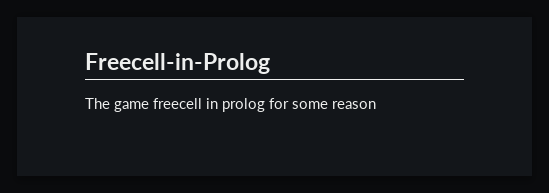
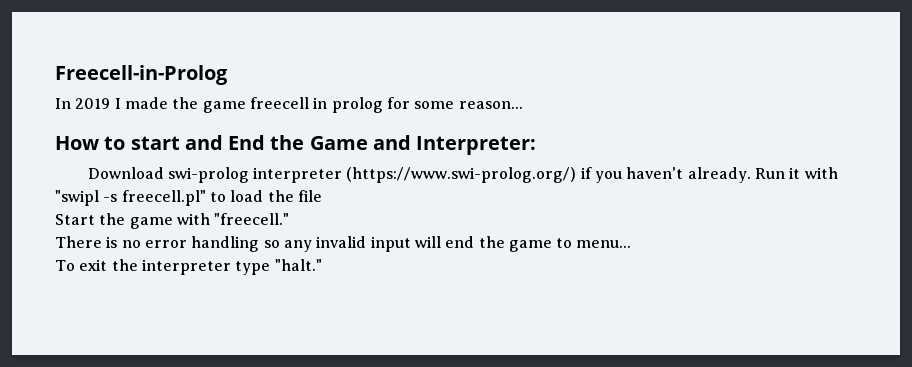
[85,98,110,109] The -> [55,97,199,109] In 2019 I made the
[332,101,376,109] reason -> [458,101,523,109] [55,135,537,155] [87,167,838,183] [55,190,322,206] [55,213,290,229] [55,236,632,252] [55,259,322,275] reason... // How to start and End the Game and Interpreter: // Download swi-prolog interpreter (https://www.swi-prolog.org/) if you haven't already. Run it with "swipl -s freecell.pl" to load the file // Start the game with "freecell." // There is no error handling so any invalid input will end the game to menu... // To exit the interpreter type "halt."

